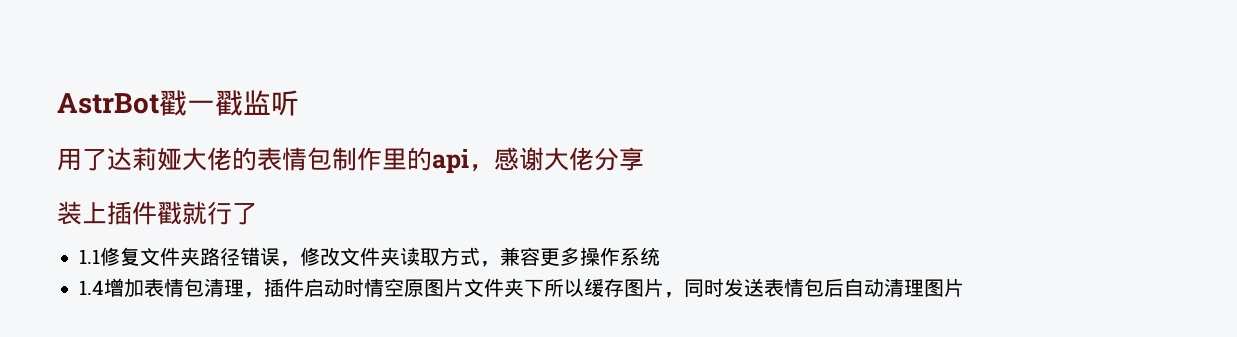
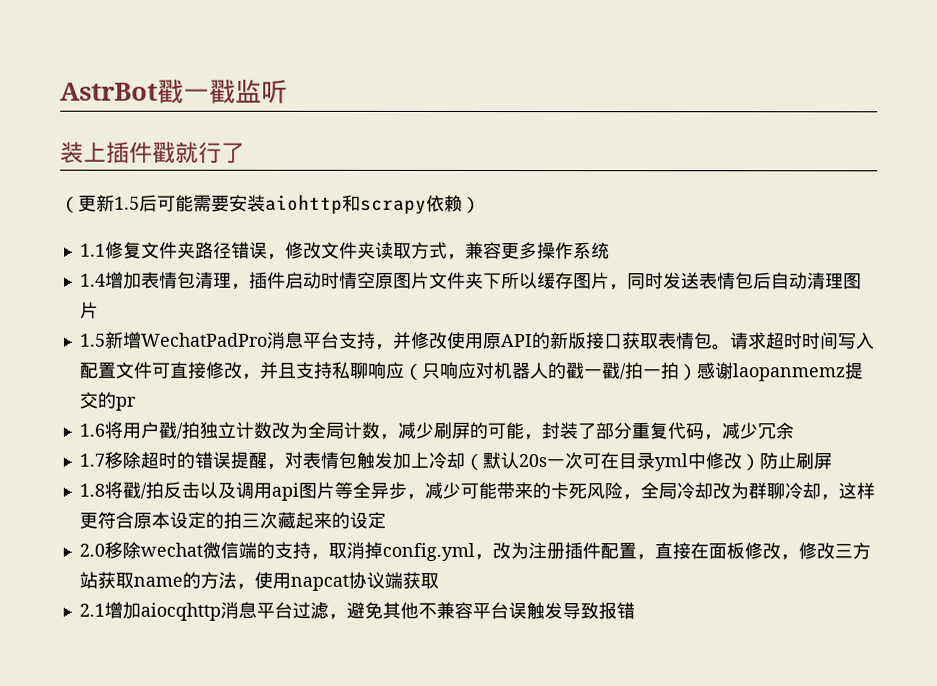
[57,147,644,174] [57,201,257,225] 用了达莉娅大佬的表情包制作里的api，感谢大佬分享 // 装上插件戳就行了 -> [60,141,245,164] [60,194,481,214] 装上插件戳就行了 // （更新1.5后可能需要安装aiohttp和scrapy依赖）
(964, 287) none -> [78,331,875,351] [78,361,863,382] [78,391,136,411] [78,421,794,441] [78,451,832,472] [78,481,875,501] [78,511,386,529] [78,541,871,562] [78,571,439,591] [78,601,635,621] // 1.5新增WechatPadPro消息平台支持，并修改使用原API的新版接口获取表情包。请求超时时间写入配置文件可直接修改，并且支持私聊响应（只响应对机器人的戳一戳/拍一拍）感谢laopanmemz提交的pr // 1.6将用户戳/拍独立计数改为全局计数，减少刷屏的可能，封装了部分重复代码，减少冗余 // 1.7移除超时的错误提醒，对表情包触发加上冷却（默认20s一次可在目录yml中修改）防止刷屏 // 1.8将戳/拍反击以及调用api图片等全异步，减少可能带来的卡死风险，全局冷却改为群聊冷却，这样更符合原本设定的拍三次藏起来的设定 // 2.0移除wechat微信端的支持，取消掉config.yml，改为注册插件配置，直接在面板修改，修改三方站获取name的方法，使用napcat协议端获取 // 2.1增加aiocqhttp消息平台过滤，避免其他不兼容平台误触发导致报错

